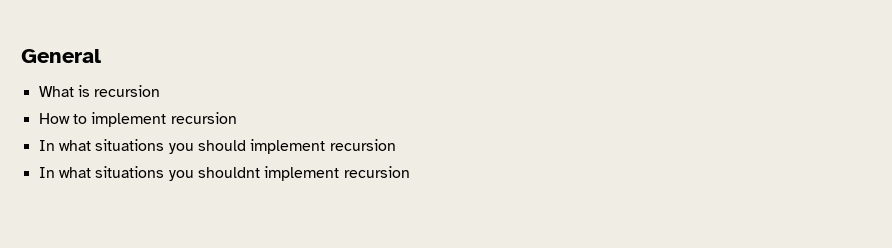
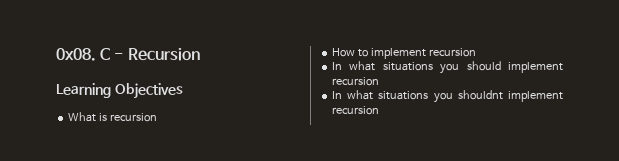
[21,49,101,63] General -> [56,48,200,61] [56,83,183,99] 0x08. C - Recursion // Learning Objectives

